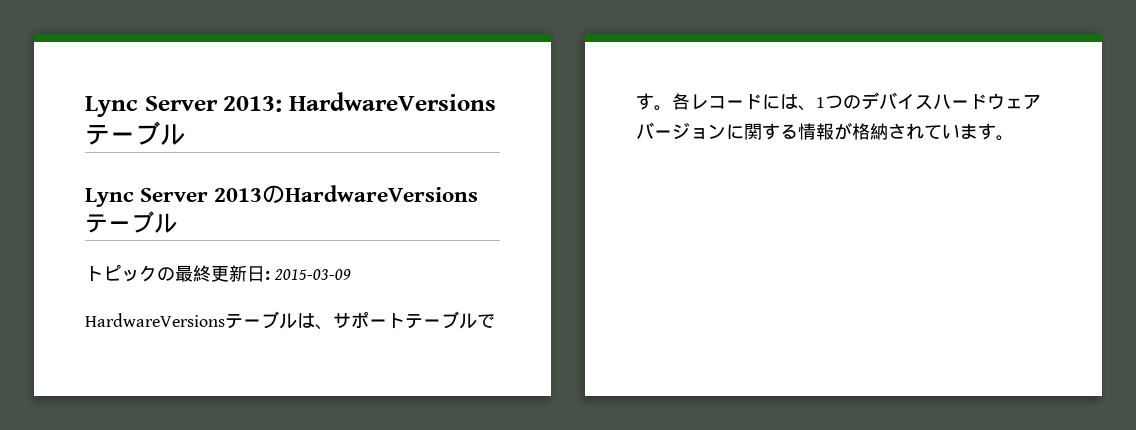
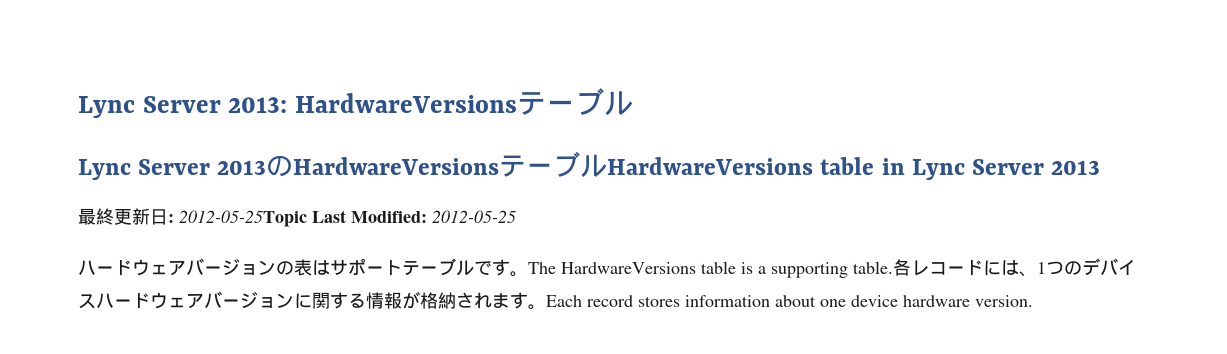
[85,264,351,282] [85,311,333,330] // トピックの最終更新日: 2015-03-09 // HardwareVersionsテーブルは、 -> [607,157,1101,180] [78,208,516,227] [78,258,330,276] HardwareVersions table in Lync Server 2013 // 最終更新日: 2012-05-25Topic Last Modified: 2012-05-25 // ハードウェアバージョンの表は
(672, 108) none -> [528,261,893,278] The HardwareVersions table is a supporting table.
[924,123,1014,141] ています。 -> [492,292,1033,310] ます。Each record stores information about one device hardware version.

